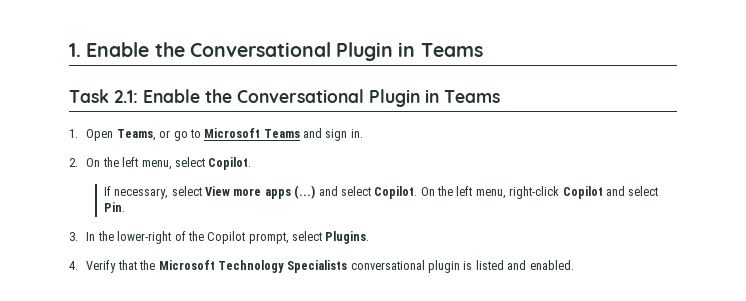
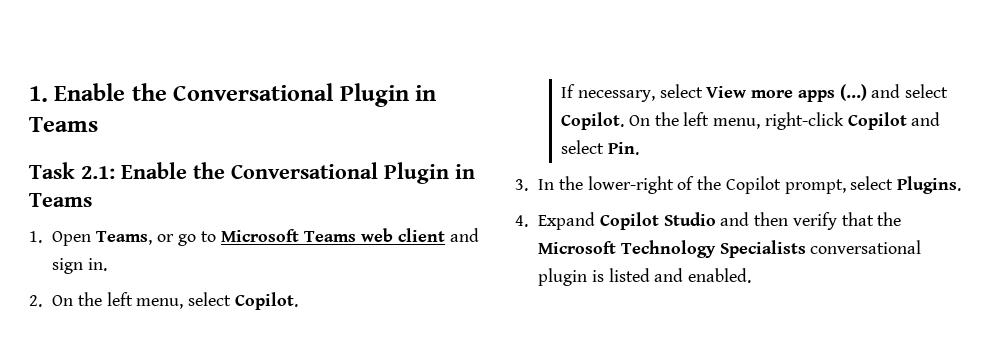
(300, 133) none -> [361,228,446,242] web client
[86,260,117,273] Verify -> [538,212,837,230] Expand Copilot Studio and then verify

